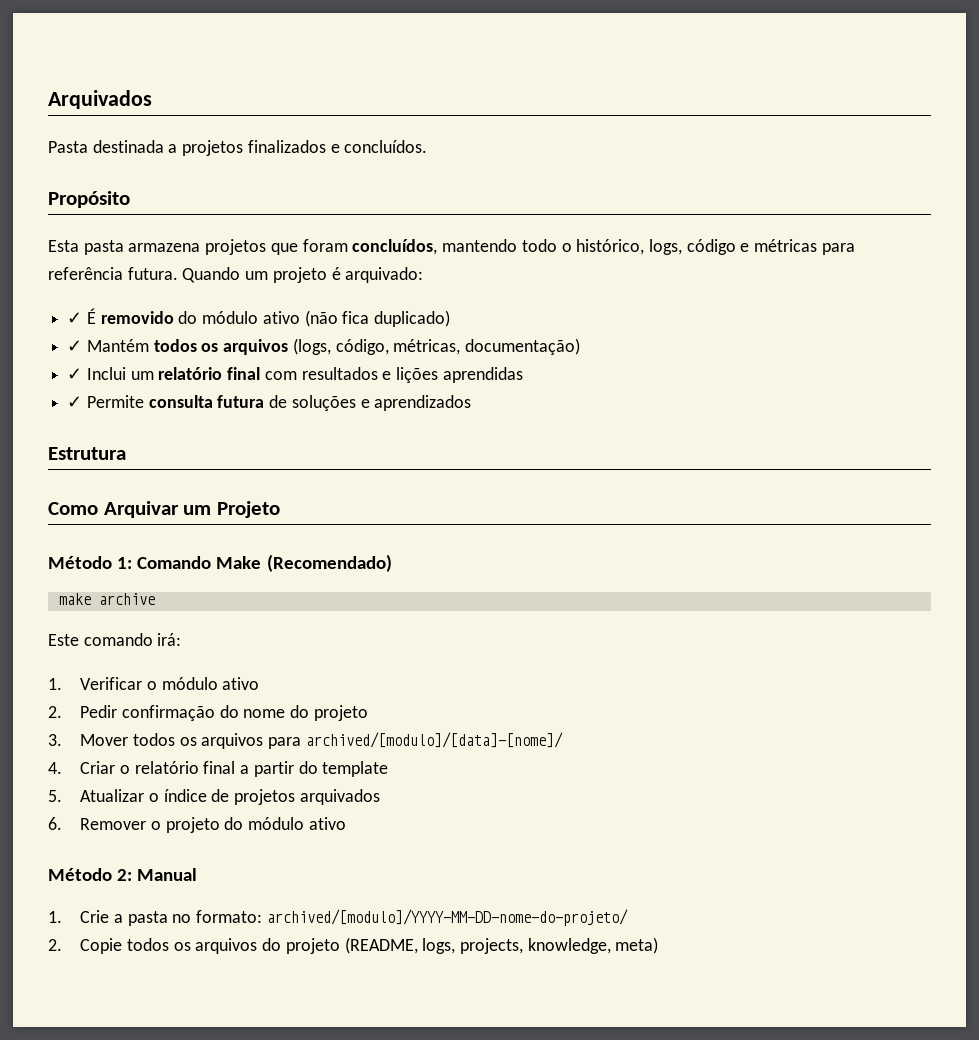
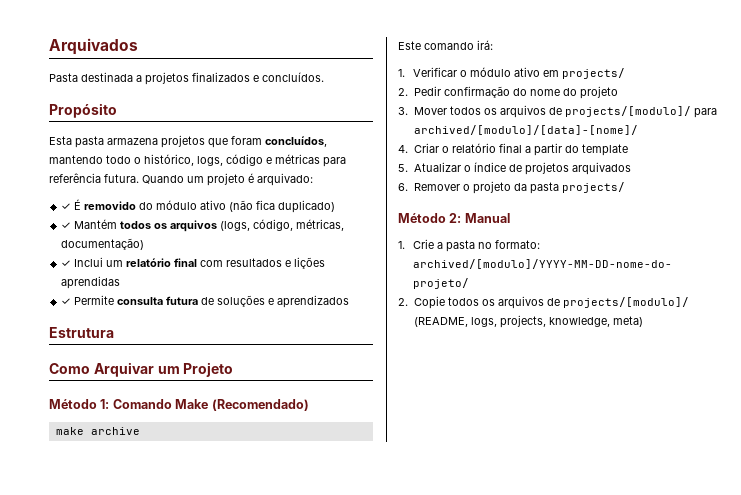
(260, 683) none -> [542,68,625,79] em projects/
(264, 741) none -> [548,106,691,117] de projects/[modulo]/
[224,817,346,830] do módulo ativo -> [513,182,625,194] da pasta projects/
[262,938,340,954] do projeto -> [546,297,689,308] de projects/[modulo]/

